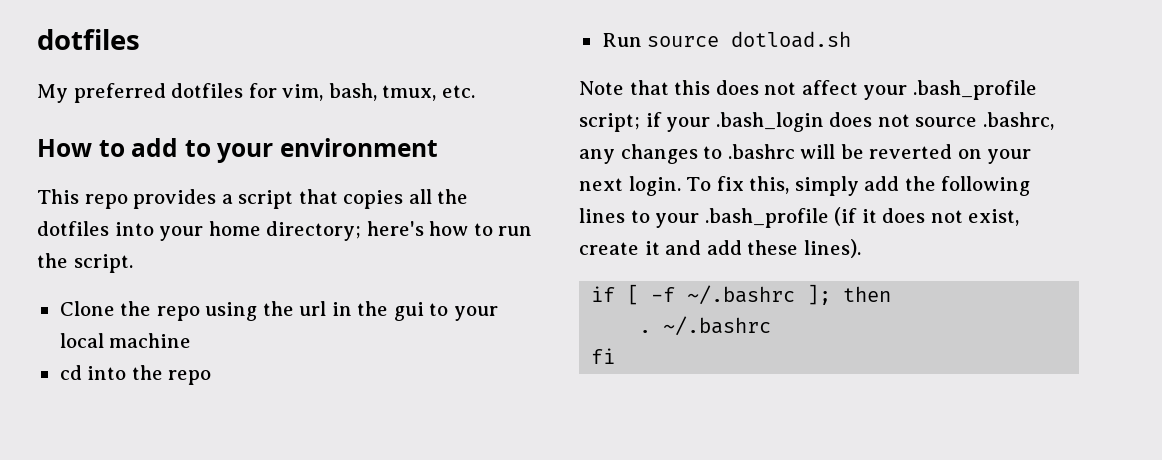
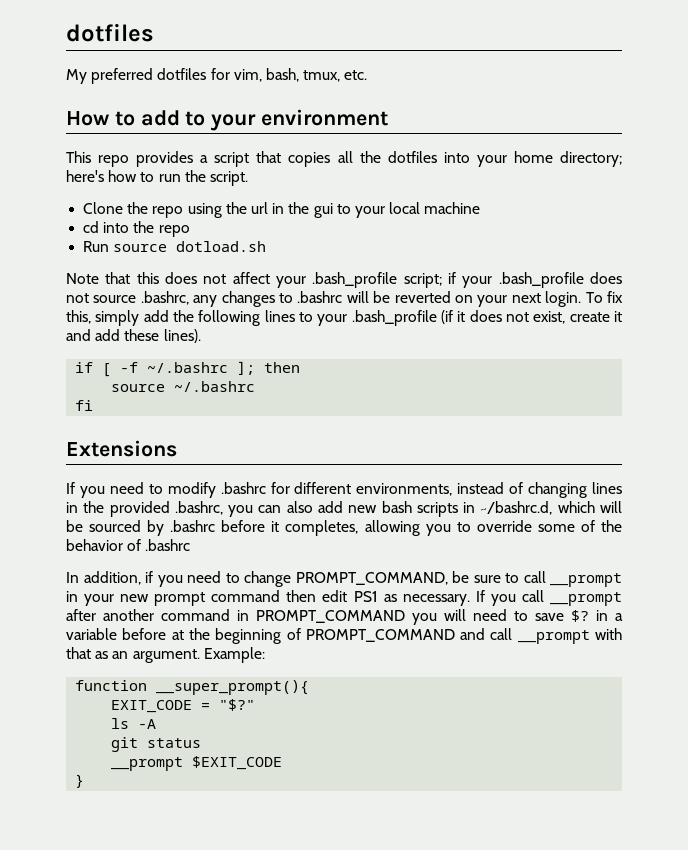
[715,112,824,132] .bash_login -> [498,272,584,288] .bash_profile
[639,330,652,333] . -> [111,384,166,392] source
(616, 356) none -> [66,440,177,457] [66,482,622,498] [66,501,622,517] [66,520,623,536] [66,539,191,551] [66,571,622,587] [66,590,623,606] [66,609,623,625] [66,628,622,644] [66,647,265,663] [75,680,310,695] [111,699,256,713] [111,718,157,729] [111,737,202,752] [111,756,283,771] [75,774,85,788] // Extensions // If you need to modify .bashrc for different environments, instead of changing lines in the provided .bashrc, you can also add new bash scripts in ~/bashrc.d, which will be sourced by .bashrc before it completes, allowing you to override some of the behavior of .bashrc // In addition, if you need to change PROMPT_COMMAND, be sure to call __prompt in your new prompt command then edit PS1 as necessary. If you call __prompt after another command in PROMPT_COMMAND you will need to save $? in a variable before at the beginning of PROMPT_COMMAND and call __prompt with that as an argument. Example: // function __super_prompt(){ // EXIT_CODE = "$?" // ls -A // git status // __prompt $EXIT_CODE // }

